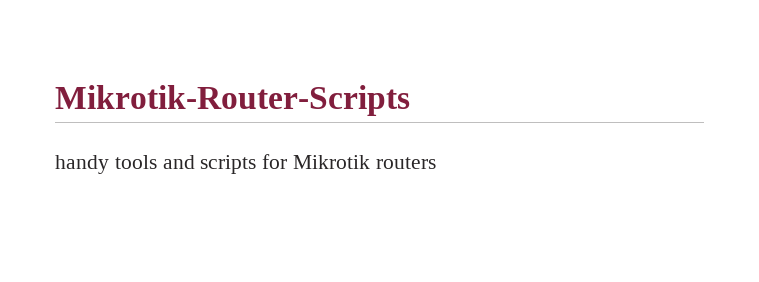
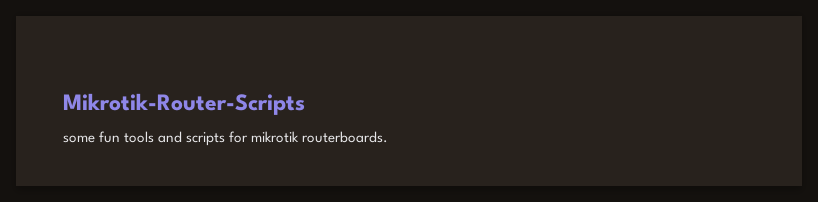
[55,155,109,174] handy -> [63,131,121,143] some fun
[293,155,436,169] Mikrotik routers -> [251,131,389,143] mikrotik routerboards.

